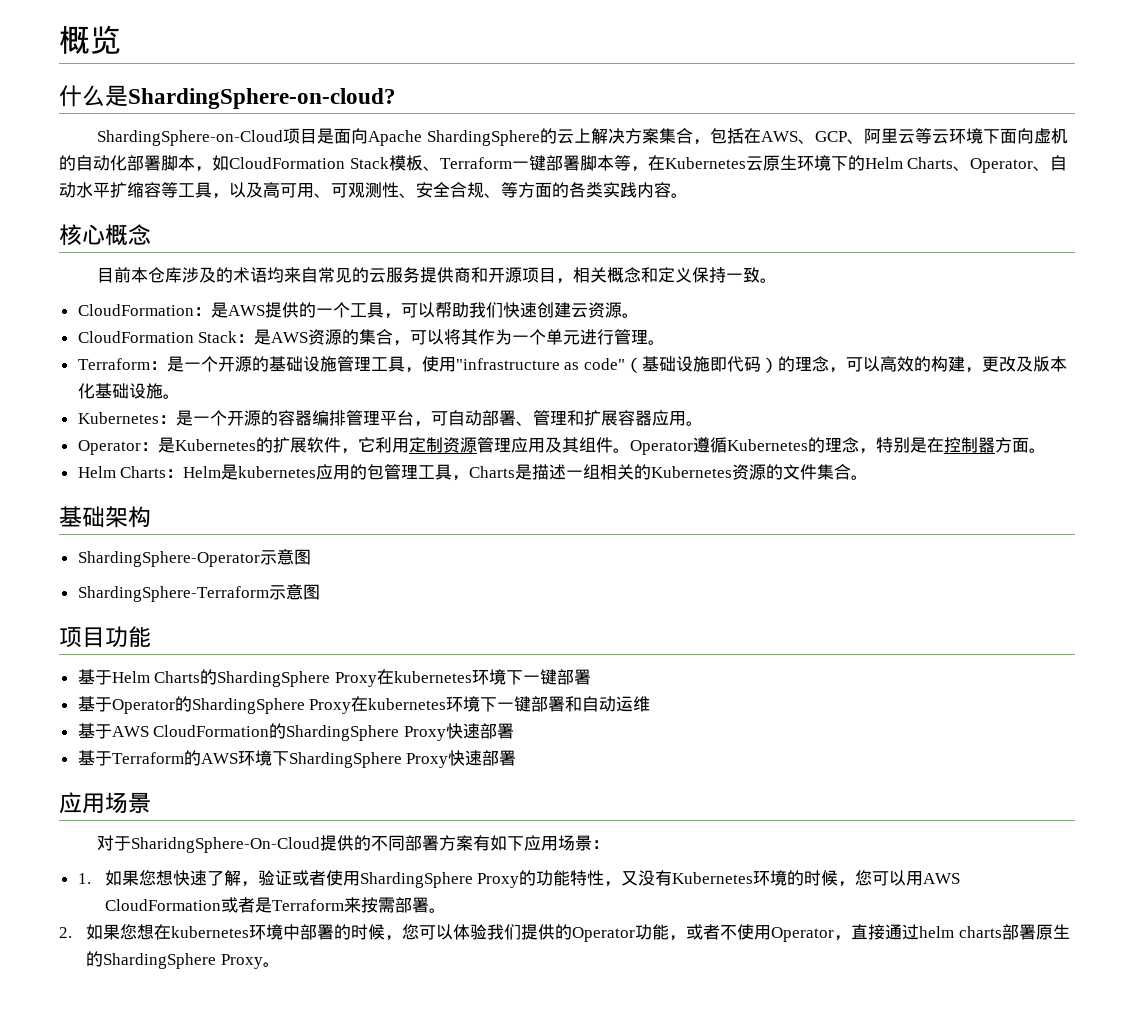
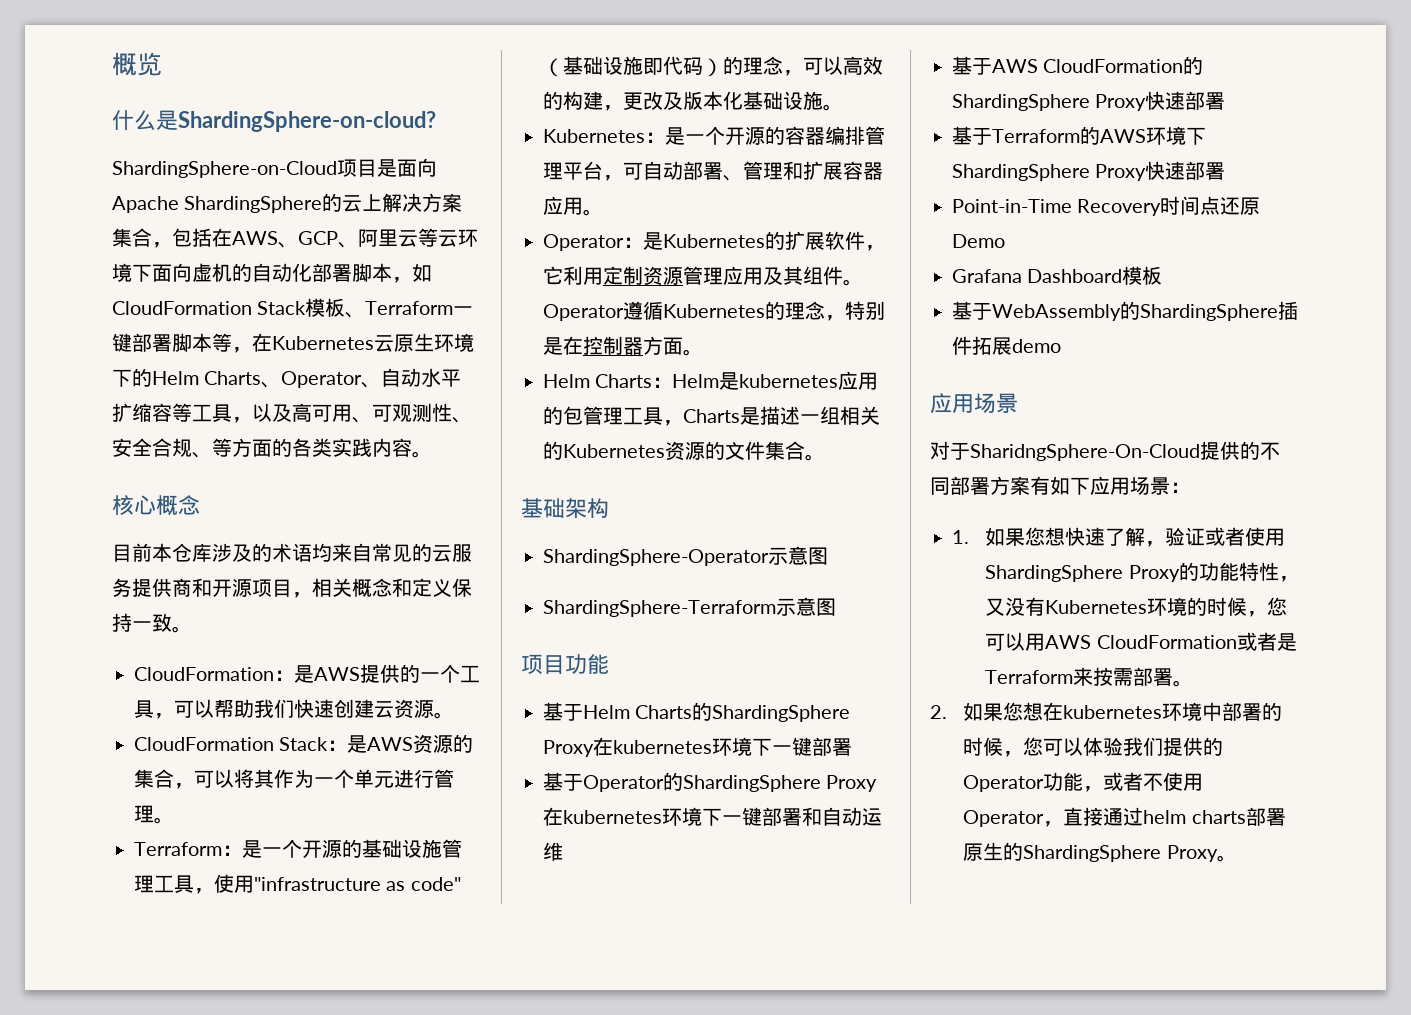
(517, 758) none -> [952,196,1261,216] [952,234,1005,248] [952,266,1163,285] [952,301,1298,321] [952,336,1061,355] // Point-in-Time Recovery时间点还原Demo // Grafana Dashboard模板 // 基于WebAssembly的ShardingSphere插件拓展demo

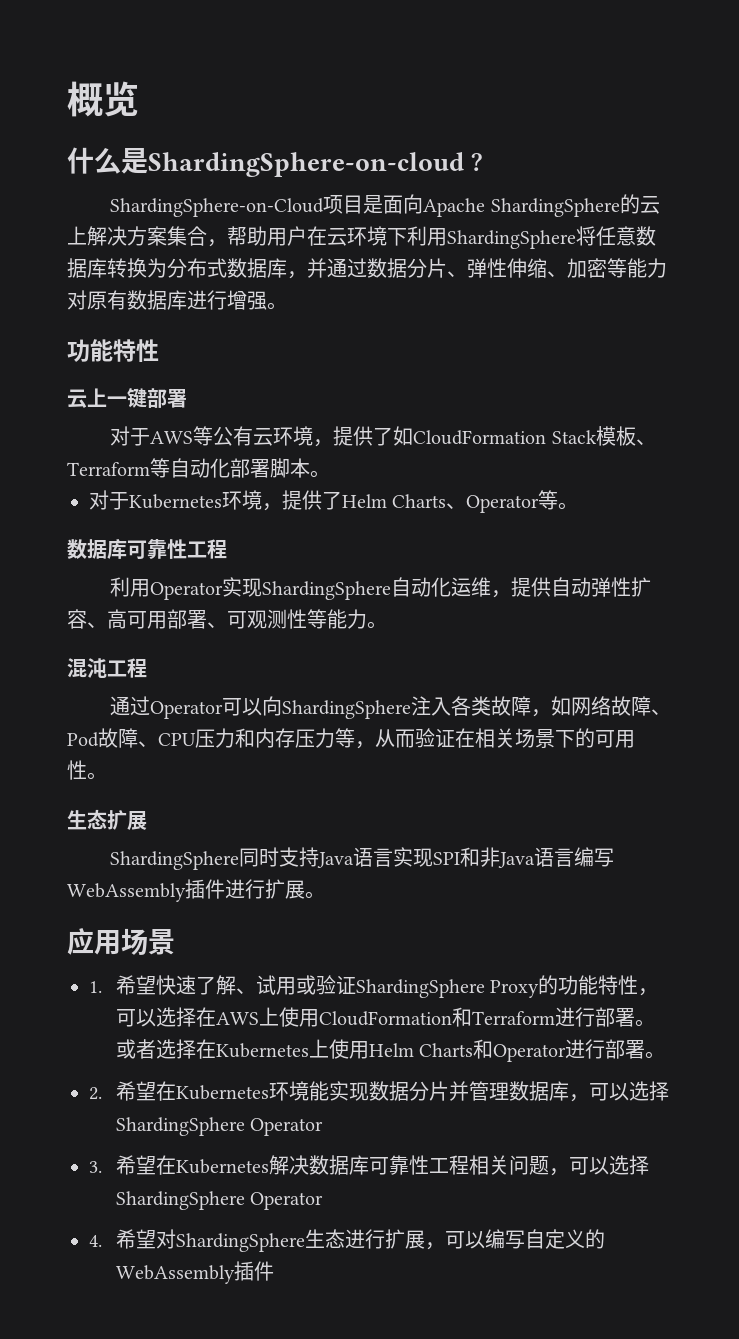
[178,111,436,132] ShardingSphere-on-cloud? -> [148,152,484,177] ShardingSphere-on-cloud ?
[172,228,478,248] [112,263,432,283] [112,298,474,318] [112,333,474,353] [112,368,462,388] [112,403,472,423] [112,438,432,458] [112,495,200,515] [112,543,472,562] [112,578,472,598] [112,613,192,633] [134,664,480,683] [134,699,454,719] [134,734,474,754] [134,769,454,789] [134,805,174,824] [134,839,462,858] [134,874,461,894] [543,56,883,77] [543,91,843,111] [543,126,885,145] [543,161,883,181] [543,196,603,216] [543,231,885,251] [543,266,863,286] [543,301,885,321] [543,336,703,356] [543,371,879,390] [543,406,880,426] [543,441,825,461] [521,498,609,519] [543,546,828,566] [543,597,836,617] [521,654,609,674] [543,702,851,722] [543,737,852,757] [543,772,878,792] [543,807,882,826] [543,842,563,861] [952,56,1204,75] [952,91,1226,111] [952,126,1206,145] [952,161,1226,181] [952,196,1261,216] [952,234,1005,248] [952,266,1163,285] [952,301,1298,321] [952,336,1061,355] [930,393,1018,414] [930,441,1280,461] [930,476,1190,495] [952,527,1286,547] 包括在AWS、GCP、阿里云等云环境下面向虚机的自动化部署脚本，如CloudFormation Stack模板、Terraform一键部署脚本等，在Kubernetes云原生环境下的Helm Charts、Operator、自动水平扩缩容等工具，以及高可用、可观测性、安全合规、等方面的各类实践内容。 // 核心概念 // 目前本仓库涉及的术语均来自常见的云服务提供商和开源项目，相关概念和定义保持一致。 // CloudFormation：是AWS提供的一个工具，可以帮助我们快速创建云资源。 // CloudFormation Stack：是AWS资源的集合，可以将其作为一个单元进行管理。 // Terraform：是一个开源的基础设施管理工具，使用"infrastructure as code"（基础设施即代码）的理念，可以高效的构建，更改及版本化基础设施。 // Kubernetes：是一个开源的容器编排管理平台，可自动部署、管理和扩展容器应用。 // Operator：是Kubernetes的扩展软件，它利用定制资源管理应用及其组件。Operator遵循Kubernetes的理念，特别是在控制器方面。 // Helm Charts：Helm是kubernetes应用的包管理工具，Charts是描述一组相关的Kubernetes资源的文件集合。 // 基础架构 // ShardingSphere-Operator示意图 // ShardingSphere-Terraform示意图 // 项目功能 // 基于Helm Charts的ShardingSphere Proxy在kubernetes环境下一键部署 // 基于Operator的ShardingSphere Proxy在kubernetes环境下一键部署和自动运维 // 基于AWS CloudFormation的ShardingSphere Proxy快速部署 // 基于Terraform的AWS环境下ShardingSphere Proxy快速部署 // Point-in-Time Recovery时间点还原Demo // Grafana Dashboard模板 // 基于WebAssembly的ShardingSphere插件拓展demo // 应用场景 // 对于SharidngSphere-On-Cloud提供的不同部署方案有如下应用场景： // 1.如果您想快速了解，验证或者使用 -> [227,226,656,249] [67,258,667,279] [67,290,287,310] [67,339,159,362] [67,388,187,408] [110,426,656,447] [67,458,330,478] [89,490,579,513] [67,539,227,560] [110,577,652,600] [67,609,387,629] [67,658,147,678] [110,696,672,719] [67,728,635,749] [67,760,107,780] [67,809,147,830] [110,847,615,870] [67,879,325,902] [67,928,175,955] [89,975,356,995] 帮助用户在云环境下利用ShardingSphere将任意数据库转换为分布式数据库，并通过数据分片、弹性伸缩、加密等能力对原有数据库进行增强。 // 功能特性 // 云上一键部署 // 对于AWS等公有云环境，提供了如CloudFormation Stack模板、Terraform等自动化部署脚本。 // 对于Kubernetes环境，提供了Helm Charts、Operator等。 // 数据库可靠性工程 // 利用Operator实现ShardingSphere自动化运维，提供自动弹性扩容、高可用部署、可观测性等能力。 // 混沌工程 // 通过Operator可以向ShardingSphere注入各类故障，如网络故障、Pod故障、CPU压力和内存压力等，从而验证在相关场景下的可用性。 // 生态扩展 // ShardingSphere同时支持Java语言实现SPI和非Java语言编写WebAssembly插件进行扩展。 // 应用场景 // 1.希望快速了解、试用或验证
[985,597,1288,617] [985,632,1297,651] [985,667,1194,687] [930,702,1283,721] [963,737,1224,757] [963,772,1204,792] [963,807,1286,827] [963,842,1237,862] 又没有Kubernetes环境的时候，您可以用AWS CloudFormation或者是Terraform来按需部署。 // 2.如果您想在kubernetes环境中部署的时候，您可以体验我们提供的Operator功能，或者不使用Operator，直接通过helm charts部署原生的ShardingSphere Proxy。 -> [115,1007,655,1027] [115,1039,666,1062] [89,1081,669,1102] [115,1117,324,1136] [89,1155,649,1176] [115,1191,324,1210] [89,1229,605,1252] [115,1261,274,1284] 可以选择在AWS上使用CloudFormation和Terraform进行部署。或者选择在Kubernetes上使用Helm Charts和Operator进行部署。 // 2.希望在Kubernetes环境能实现数据分片并管理数据库，可以选择ShardingSphere Operator // 3.希望在Kubernetes解决数据库可靠性工程相关问题，可以选择ShardingSphere Operator // 4.希望对ShardingSphere生态进行扩展，可以编写自定义的WebAssembly插件

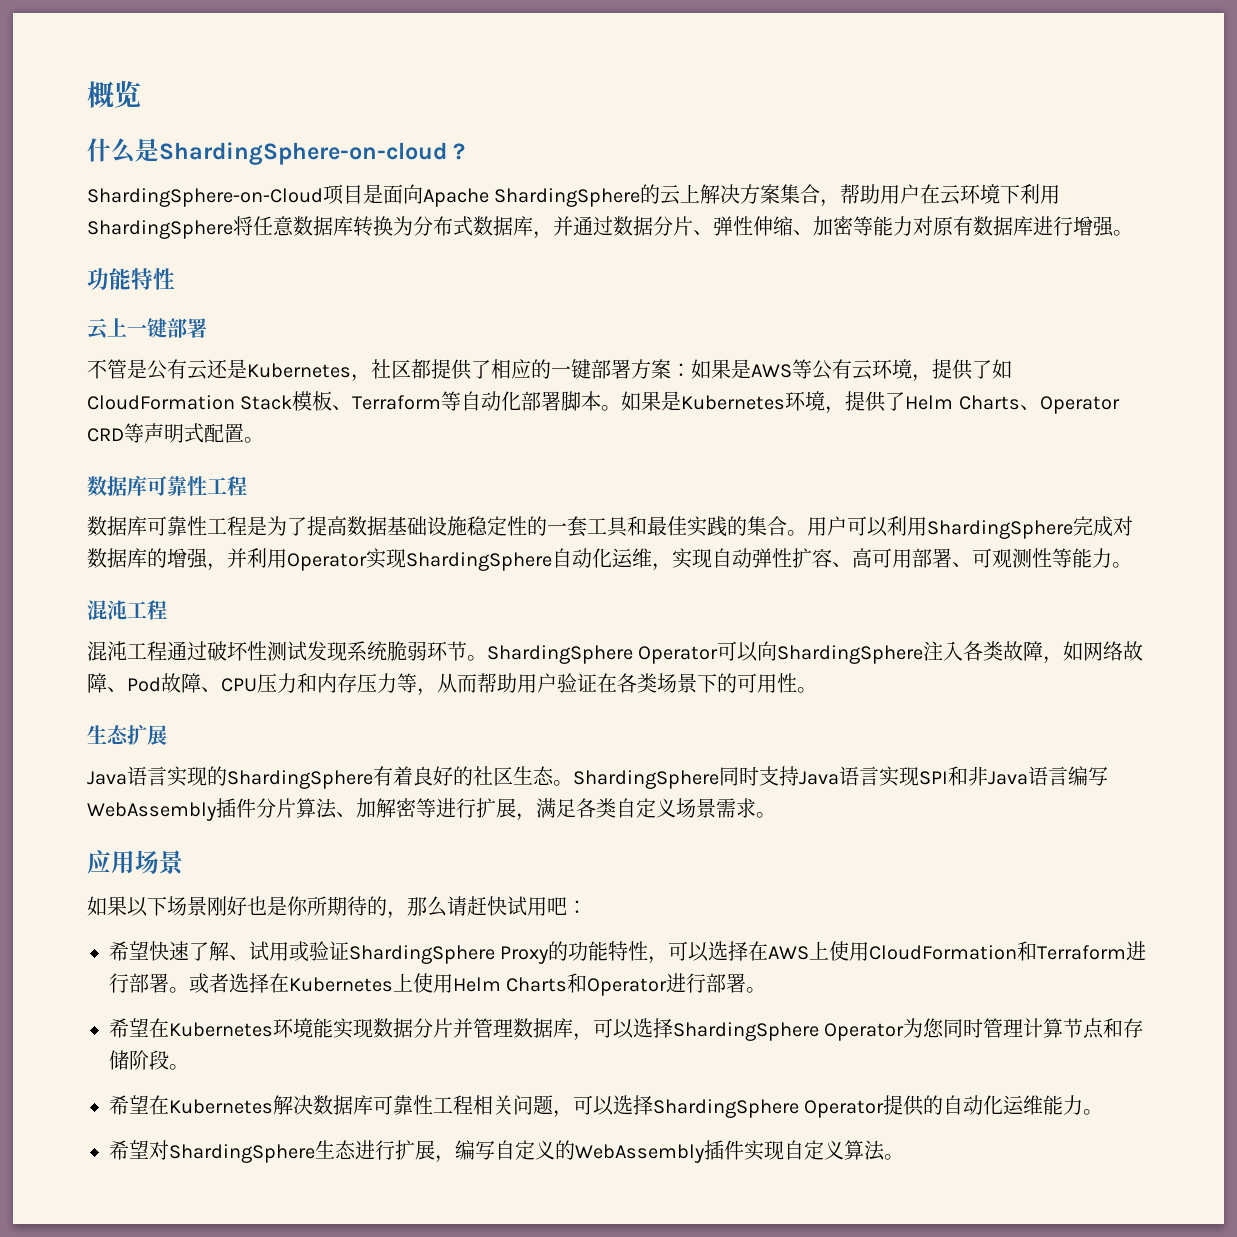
[110,426,151,446] 对于 -> [87,359,751,382] 不管是公有云还是Kubernetes，社区都提供了相应的一键部署方案：如果是
[89,490,129,510] // 对于 -> [621,391,682,411] 如果是
[538,490,559,510] 等 -> [87,423,244,443] CRD等声明式配置
(227, 549) none -> [87,516,1133,539] [87,548,247,571] 数据库可靠性工程是为了提高数据基础设施稳定性的一套工具和最佳实践的集合。用户可以利用ShardingSphere完成对数据库的增强，并
[511,577,552,597] 提供 -> [672,548,712,569] 实现
[110,696,151,716] 通过 -> [87,641,633,664] 混沌工程通过破坏性测试发现系统脆弱环节。ShardingSphere
[415,728,515,748] 验证在相关 -> [477,673,657,693] 帮助用户验证在各类
(147, 820) none -> [87,766,573,789] Java语言实现的ShardingSphere有着良好的社区生态。
[225,879,325,899] [67,928,175,955] [89,981,102,993] 进行扩展。 // 应用场景 // 1. -> [256,798,776,821] [87,850,183,875] [87,896,587,919] 分片算法、加解密等进行扩展，满足各类自定义场景需求。 // 应用场景 // 如果以下场景刚好也是你所期待的，那么请赶快试用吧： //
[89,1087,102,1100] 2. -> (767, 990) none
[89,1161,102,1173] // 3. -> [903,1018,1144,1039] [109,1050,189,1070] 为您同时管理计算节点和存储阶段。 //
[89,1235,102,1247] // 4. -> [883,1095,1104,1116] 提供的自动化运维能力。 //
[444,1231,485,1249] 可以 -> (455, 1159) none
(274, 1271) none -> [744,1140,904,1161] 实现自定义算法。

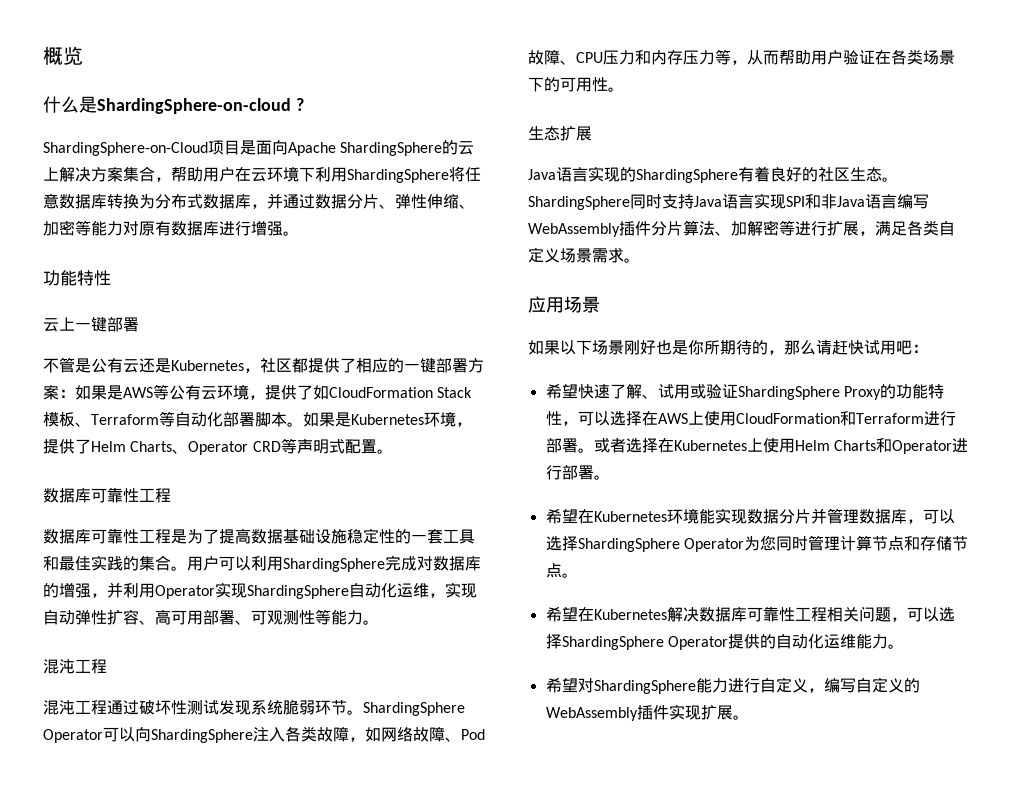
[129,1050,169,1070] 阶段 -> [951,536,968,551] [545,563,562,578] 节点
[315,1140,435,1160] 生态进行扩展 -> [695,677,808,693] 能力进行自定义
[784,1140,885,1161] 自定义算法 -> [700,705,733,720] 扩展

